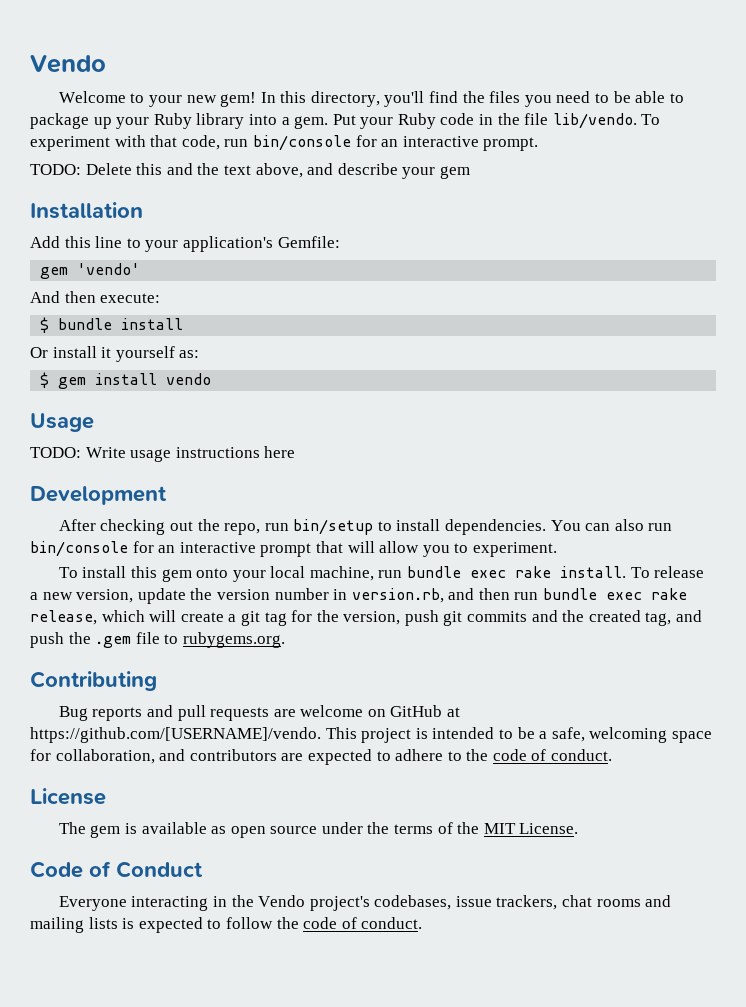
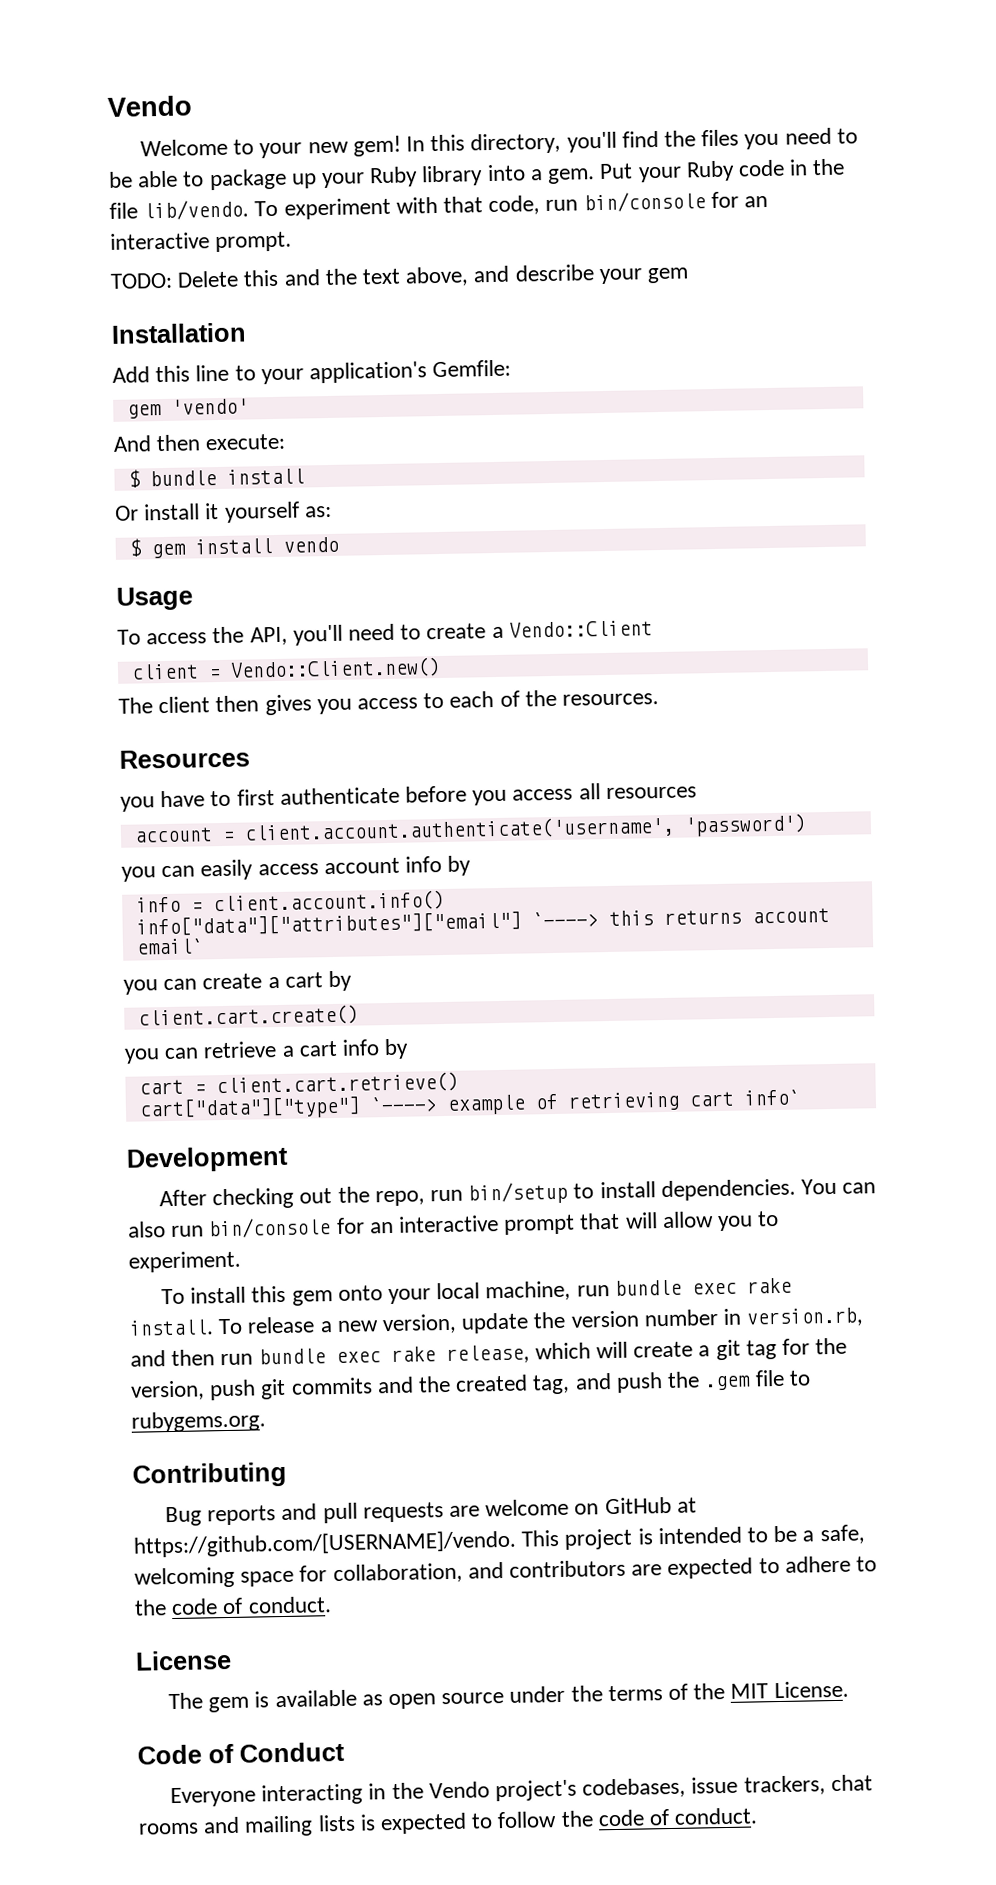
[30,446,296,462] TODO: Write usage instructions here -> [117,620,653,646] [130,657,441,680] [118,689,660,716] [119,748,250,769] [120,783,697,812] [133,813,807,844] [121,855,472,882] [135,889,445,914] [135,907,830,937] [135,938,204,955] [123,970,353,995] [137,1004,359,1028] [124,1038,410,1064] [138,1071,459,1096] [138,1089,800,1121] To access the API, you'll need to create a Vendo::Client // client = Vendo::Client.new() // The client then gives you access to each of the resources. // Resources // you have to first authenticate before you access all resources // account = client.account.authenticate('username', 'password') // you can easily access account info by // info = client.account.info() // info["data"]["attributes"]["email"] `----> this returns account email` // you can create a cart by // client.cart.create() // you can retrieve a cart info by // cart = client.cart.retrieve() // cart["data"]["type"] `----> example of retrieving cart info`

